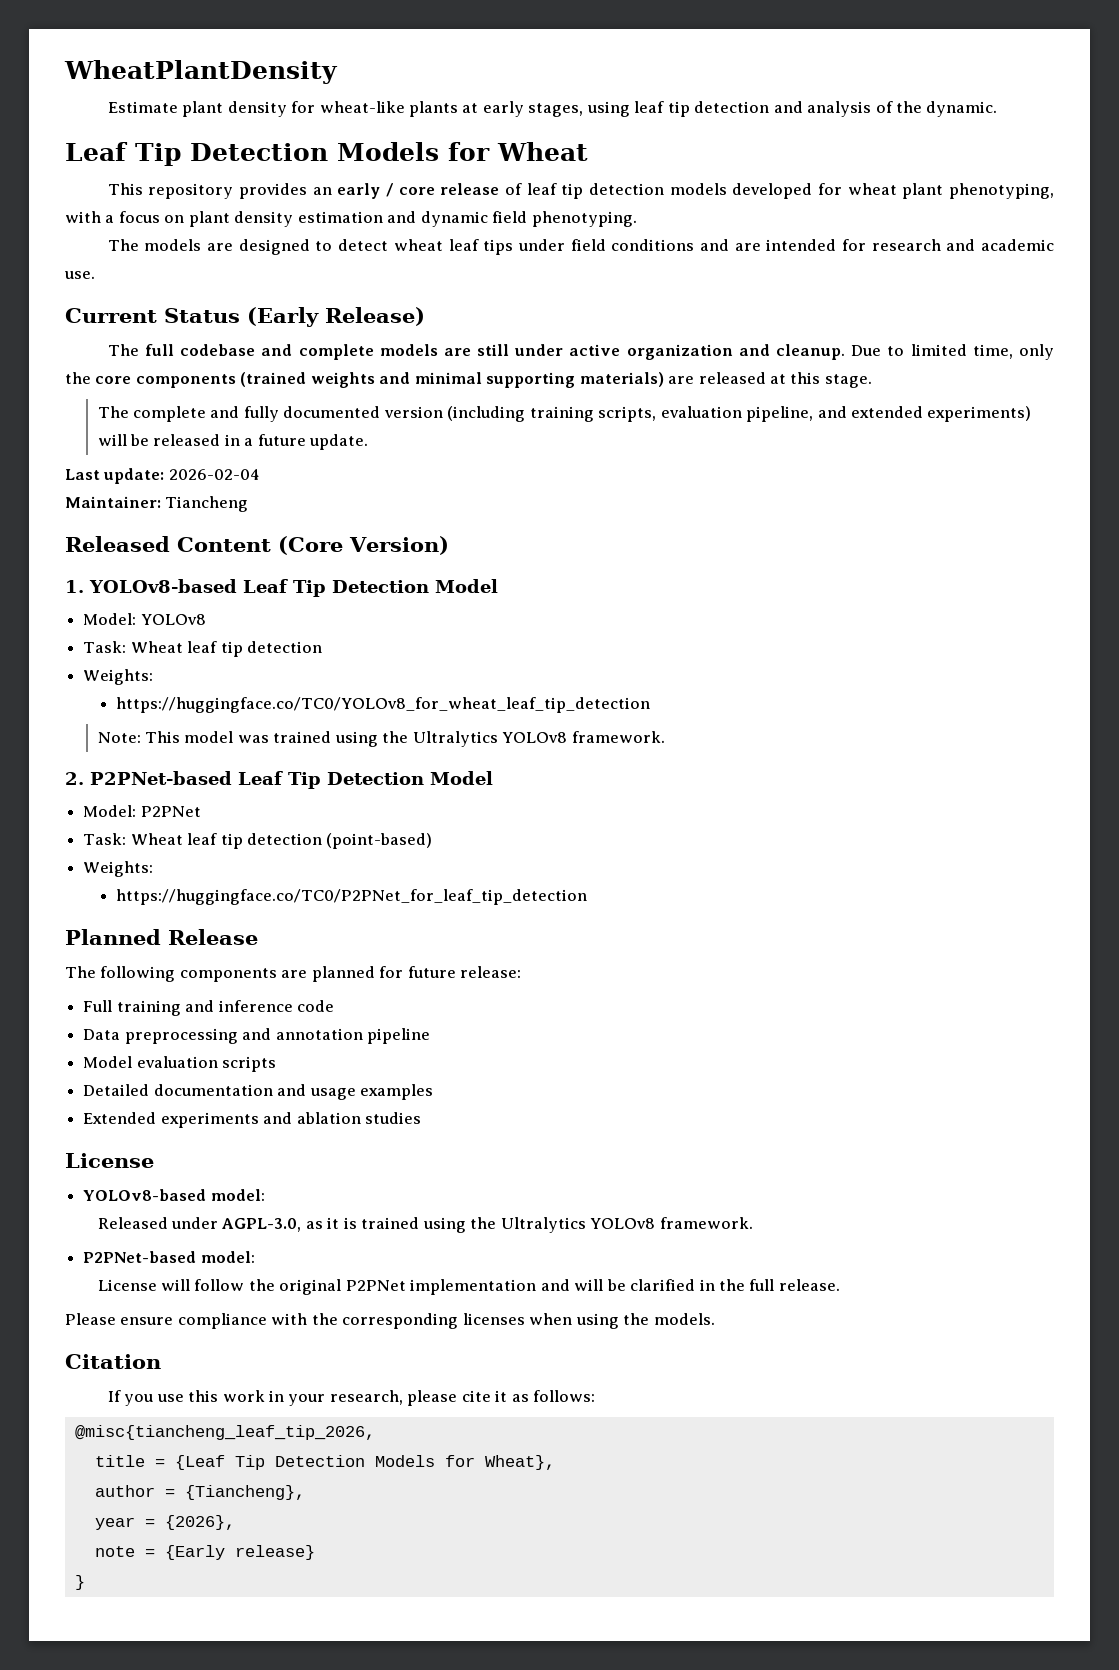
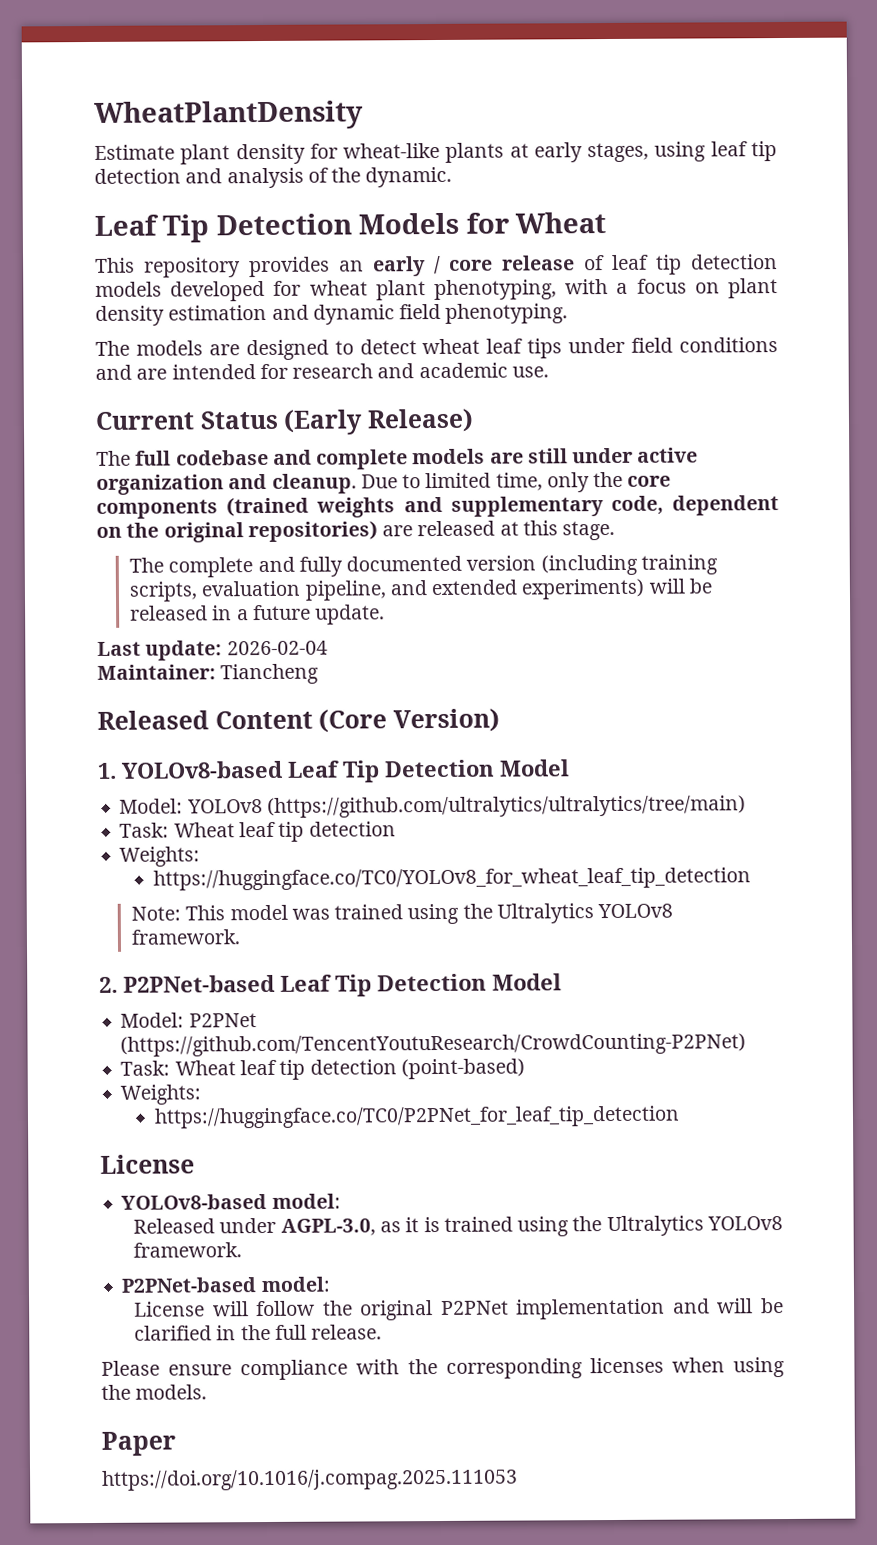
[414,372,664,388] minimal supporting materials) -> [450,495,779,517] [96,520,378,543] supplementary code, dependent on the original repositories)
(206, 619) none -> [266,795,746,818] (https://github.com/ultralytics/ultralytics/tree/main)
(201, 811) none -> [120,1033,747,1057] (https://github.com/TencentYoutuResearch/CrowdCounting-P2PNet)
[65,929,258,945] [65,966,522,982] [83,1000,334,1016] [83,1028,430,1044] [83,1056,277,1072] [83,1084,433,1100] [83,1112,421,1128] // Planned Release // The following components are planned for future release: // Full training and inference code // Data preprocessing and annotation pipeline // Model evaluation scripts // Detailed documentation and usage examples // Extended experiments and ablation studies -> (680, 1117) none
[65,1354,161,1369] [107,1390,596,1406] [74,1425,375,1440] [94,1455,555,1470] [94,1485,305,1500] [94,1515,235,1530] [94,1545,315,1560] [74,1575,85,1590] Citation // If you use this work in your research, please cite it as follows: // @misc{tiancheng_leaf_tip_2026, // title = {Leaf Tip Detection Models for Wheat}, // author = {Tiancheng}, // year = {2026}, // note = {Early release} // } -> [101,1431,176,1456] [102,1468,518,1491] Paper // https://doi.org/10.1016/j.compag.2025.111053

